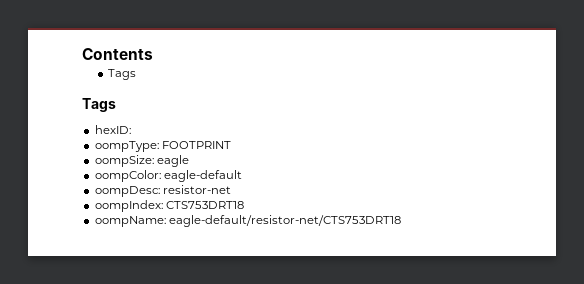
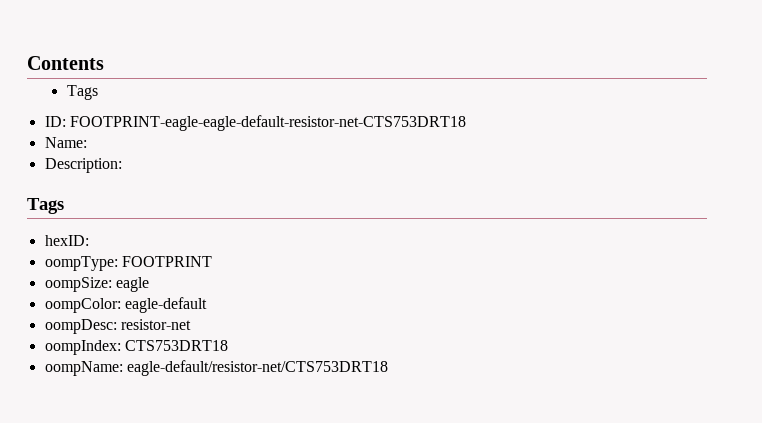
(136, 74) none -> [44,115,466,131] [44,137,87,148] [44,158,122,173] // ID: FOOTPRINT-eagle-eagle-default-resistor-net-CTS753DRT18 // Name: // Description:

